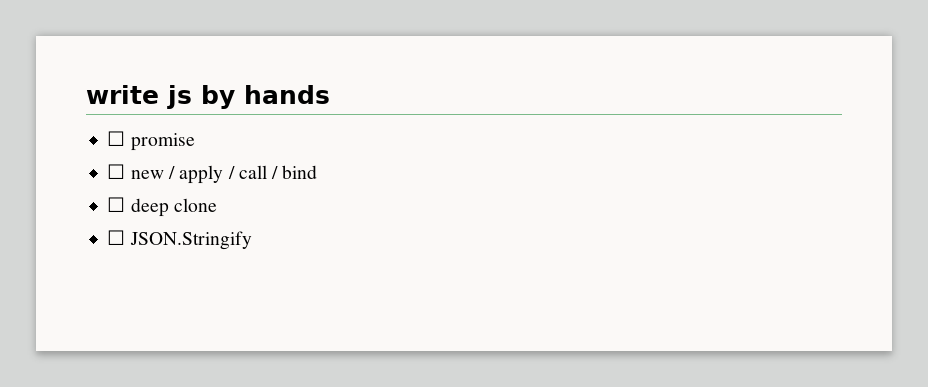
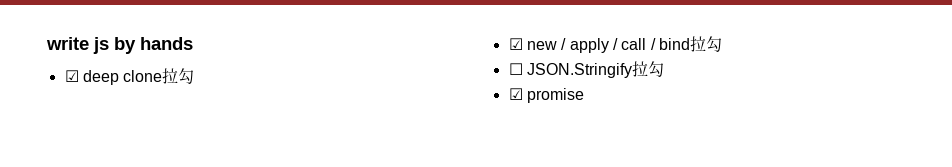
[107,131,195,151] [107,164,126,179] ☐ promise // ☐ -> [64,68,195,85] [508,38,523,50] ☑ deep clone拉勾 // ☑
[107,197,217,217] // ☐ deep clone -> [689,36,722,52] 拉勾
(252, 240) none -> [631,61,664,77] [508,88,584,103] 拉勾 // ☑ promise

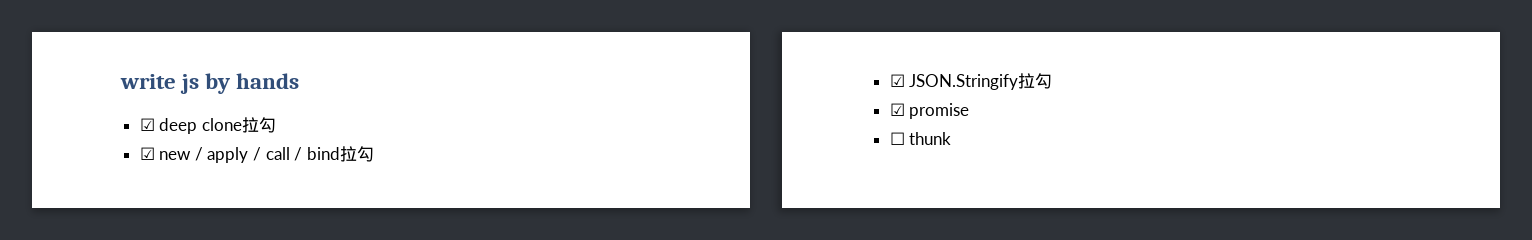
[508,63,523,75] ☐ -> [889,74,905,87] ☑
(584, 95) none -> [889,132,952,145] // ☐ thunk

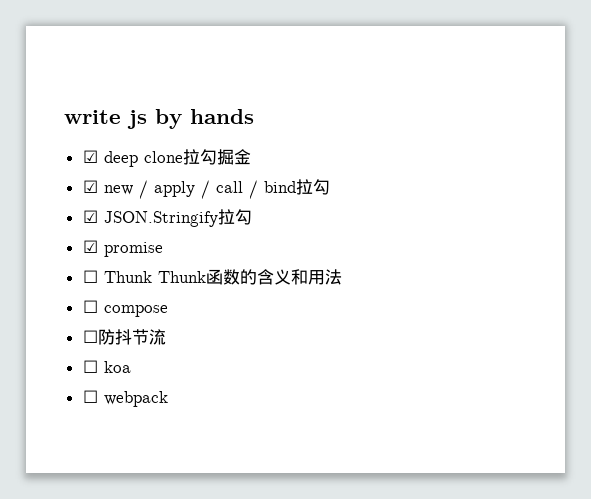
(276, 125) none -> [216,149,251,165] 掘金
[909,132,952,145] thunk -> [103,269,342,285] [82,300,168,317] [82,329,166,345] [82,360,131,373] [82,390,168,407] Thunk Thunk函数的含义和用法 // ☐ compose // ☐防抖节流 // ☐ koa // ☐ webpack

